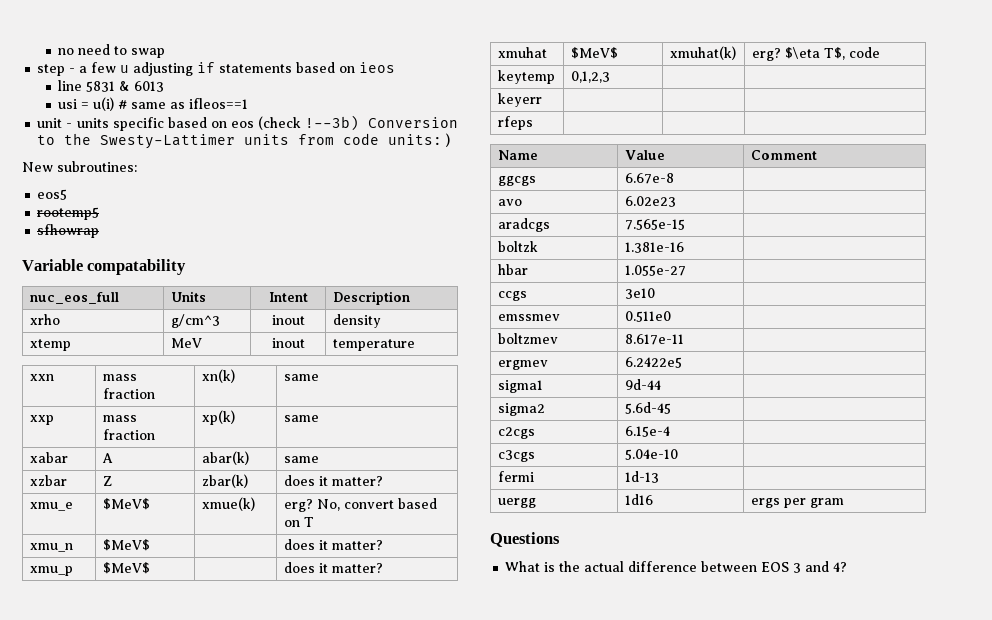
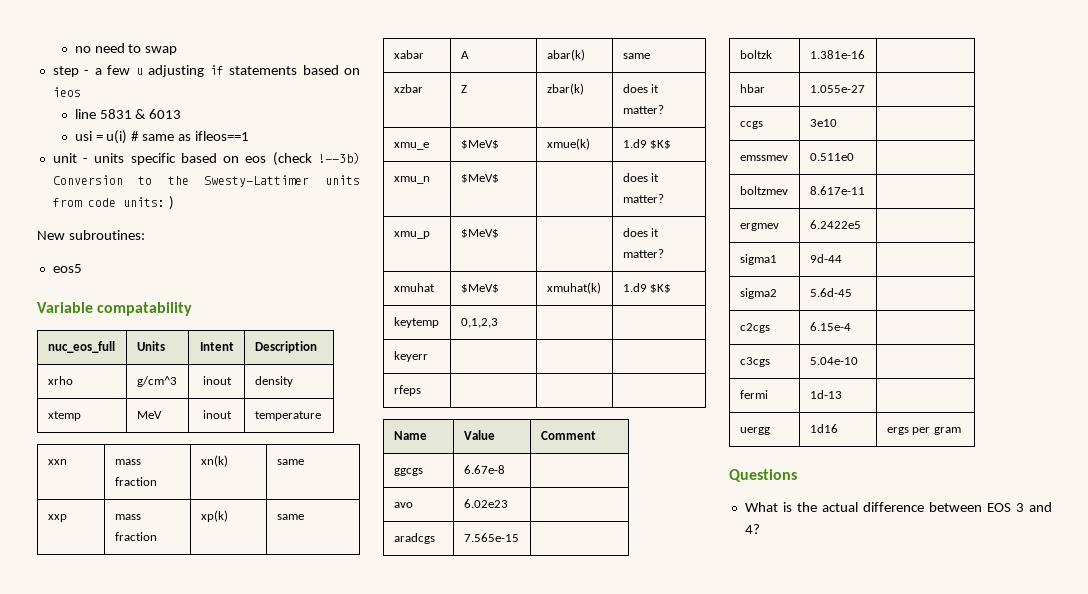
[37,207,100,220] [37,224,100,238] // rootemp5 // sfhowrap -> (82, 268) none
[283,498,437,512] [283,517,314,527] erg? No, convert based on T -> [622,139,672,149] 1.d9 $K$
[751,47,880,61] erg? $\eta T$, code -> [622,283,672,293] 1.d9 $K$

